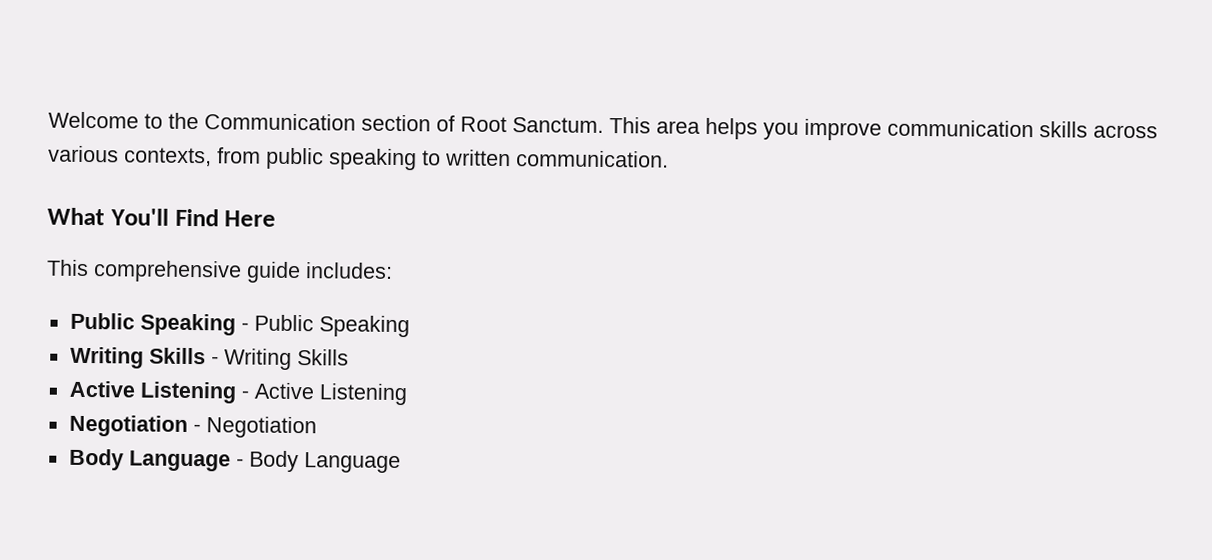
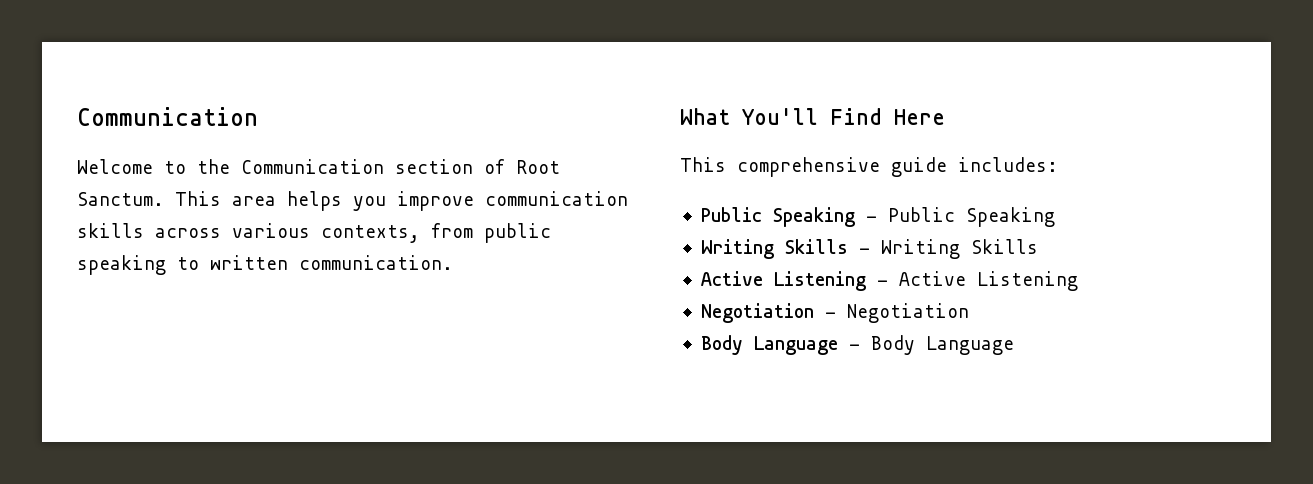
(48, 120) none -> [77,107,258,126] Communication //

